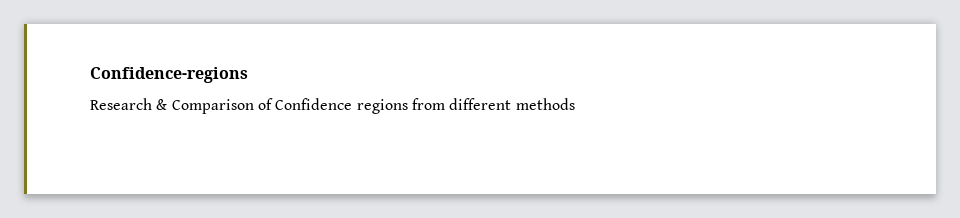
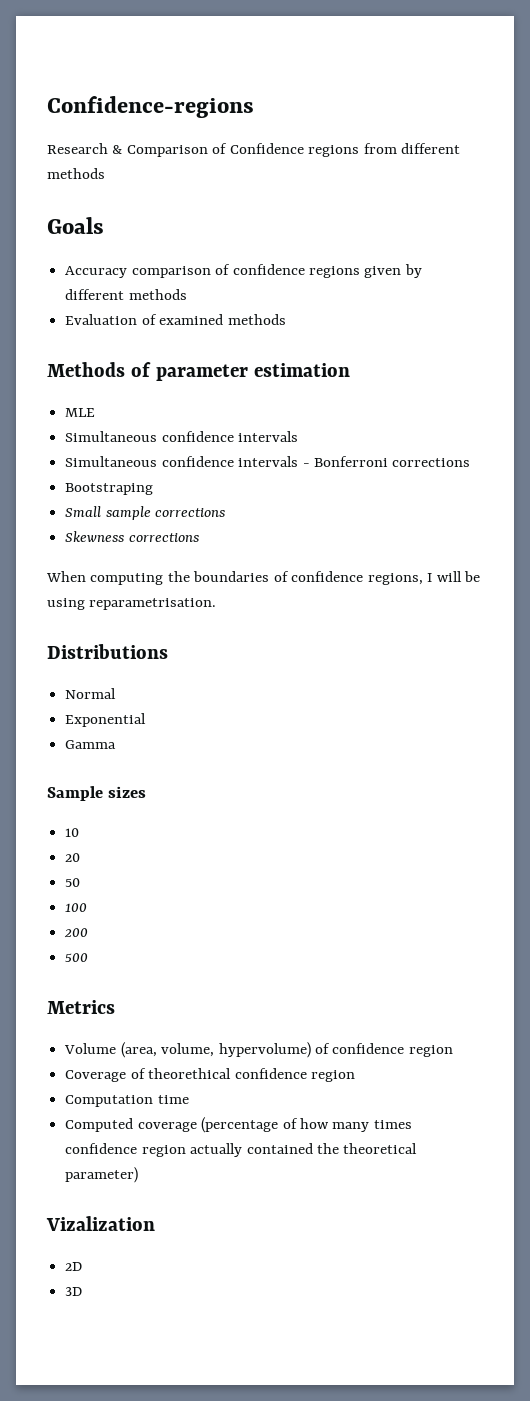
(575, 104) none -> [47,217,104,234] [65,264,422,278] [65,289,187,300] [65,314,286,325] [47,362,350,381] [65,408,96,417] [65,431,299,442] [65,456,471,467] [65,483,154,495] [65,506,226,520] [65,531,199,542] [46,571,481,585] [47,598,217,610] [47,644,168,659] [65,688,117,699] [65,713,147,727] [65,740,117,749] [47,786,147,801] [65,828,80,837] [65,853,81,862] [65,878,81,887] [65,903,88,912] [64,928,89,938] [65,953,89,962] [47,1000,115,1014] [64,1042,453,1058] [65,1068,355,1082] [65,1095,189,1107] [65,1117,412,1133] [65,1143,418,1157] [65,1167,139,1183] [46,1216,155,1231] [65,1262,83,1271] [65,1287,83,1296] // Goals // Accuracy comparison of confidence regions given by different methods // Evaluation of examined methods // Methods of parameter estimation // MLE // Simultaneous confidence intervals // Simultaneous confidence intervals - Bonferroni corrections // Bootstraping // Small sample corrections // Skewness corrections // When computing the boundaries of confidence regions, I will be using reparametrisation. // Distributions // Normal // Exponential // Gamma // Sample sizes // 10 // 20 // 50 // 100 // 200 // 500 // Metrics // Volume (area, volume, hypervolume) of confidence region // Coverage of theorethical confidence region // Computation time // Computed coverage (percentage of how many times confidence region actually contained the theoretical parameter) // Vizalization // 2D // 3D

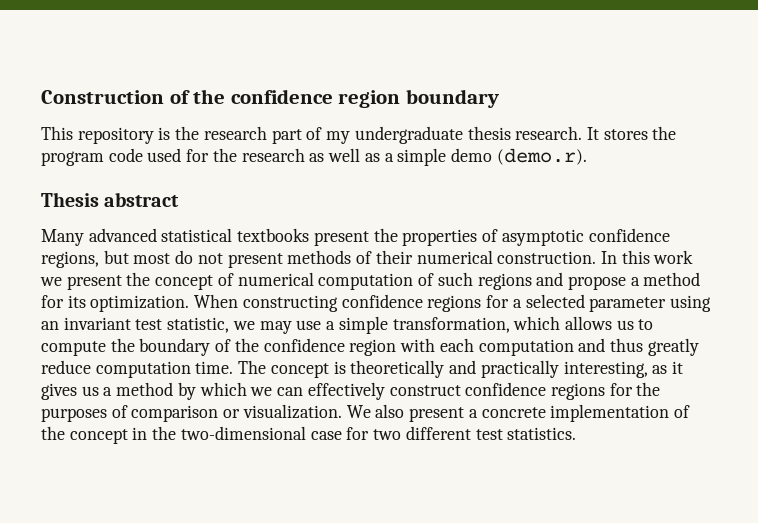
[47,96,254,118] [47,143,461,157] [47,168,105,179] [47,217,104,234] [65,264,422,278] [65,289,187,300] [65,314,286,325] [47,362,350,381] [65,408,96,417] [65,431,299,442] [65,456,471,467] [65,483,154,495] [65,506,226,520] [65,531,199,542] [46,571,481,585] [47,598,217,610] [47,644,168,659] [65,688,117,699] [65,713,147,727] [65,740,117,749] [47,786,147,801] [65,828,80,837] [65,853,81,862] [65,878,81,887] [65,903,88,912] [64,928,89,938] [65,953,89,962] [47,1000,115,1014] [64,1042,453,1058] [65,1068,355,1082] [65,1095,189,1107] [65,1117,412,1133] [65,1143,418,1157] [65,1167,139,1183] [46,1216,155,1231] [65,1262,83,1271] [65,1287,83,1296] Confidence-regions // Research & Comparison of Confidence regions from different methods // Goals // Accuracy comparison of confidence regions given by different methods // Evaluation of examined methods // Methods of parameter estimation // MLE // Simultaneous confidence intervals // Simultaneous confidence intervals - Bonferroni corrections // Bootstraping // Small sample corrections // Skewness corrections // When computing the boundaries of confidence regions, I will be using reparametrisation. // Distributions // Normal // Exponential // Gamma // Sample sizes // 10 // 20 // 50 // 100 // 200 // 500 // Metrics // Volume (area, volume, hypervolume) of confidence region // Coverage of theorethical confidence region // Computation time // Computed coverage (percentage of how many times confidence region actually contained the theoretical parameter) // Vizalization // 2D // 3D -> [41,89,499,108] [41,126,677,144] [41,148,587,166] [41,192,180,207] [41,228,670,246] [41,250,694,268] [40,272,701,290] [41,294,711,312] [41,316,654,334] [41,338,699,356] [41,360,683,378] [41,382,661,400] [41,404,690,422] [41,426,577,444] Construction of the confidence region boundary // This repository is the research part of my undergraduate thesis research. It stores the program code used for the research as well as a simple demo (demo.r). // Thesis abstract // Many advanced statistical textbooks present the properties of asymptotic confidence regions, but most do not present methods of their numerical construction. In this work we present the concept of numerical computation of such regions and propose a method for its optimization. When constructing confidence regions for a selected parameter using an invariant test statistic, we may use a simple transformation, which allows us to compute the boundary of the confidence region with each computation and thus greatly reduce computation time. The concept is theoretically and practically interesting, as it gives us a method by which we can effectively construct confidence regions for the purposes of comparison or visualization. We also present a concrete implementation of the concept in the two-dimensional case for two different test statistics.

